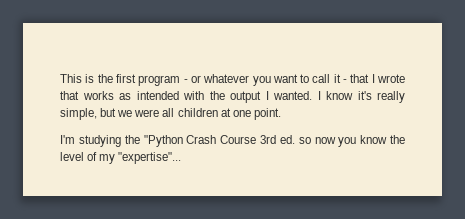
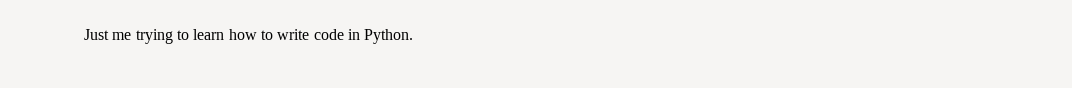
[60,74,405,86] [60,91,405,103] [60,108,281,120] [60,135,405,147] [60,152,182,164] This is the first program - or whatever you want to call it - that I wrote that works as intended with the output I wanted. I know it's really simple, but we were all children at one point. // I'm studying the "Python Crash Course 3rd ed. so now you know the level of my "expertise"... -> [84,29,414,44] Just me trying to learn how to write code in Python.

